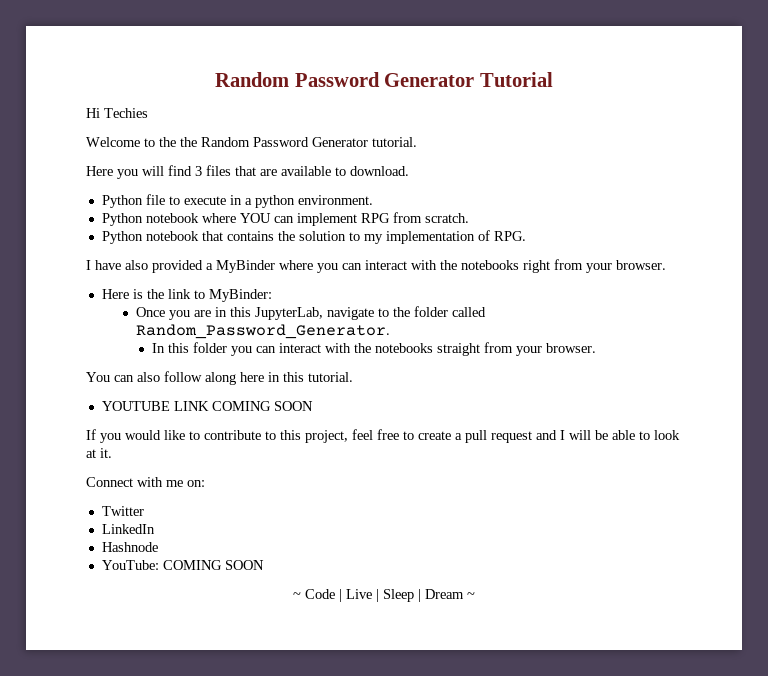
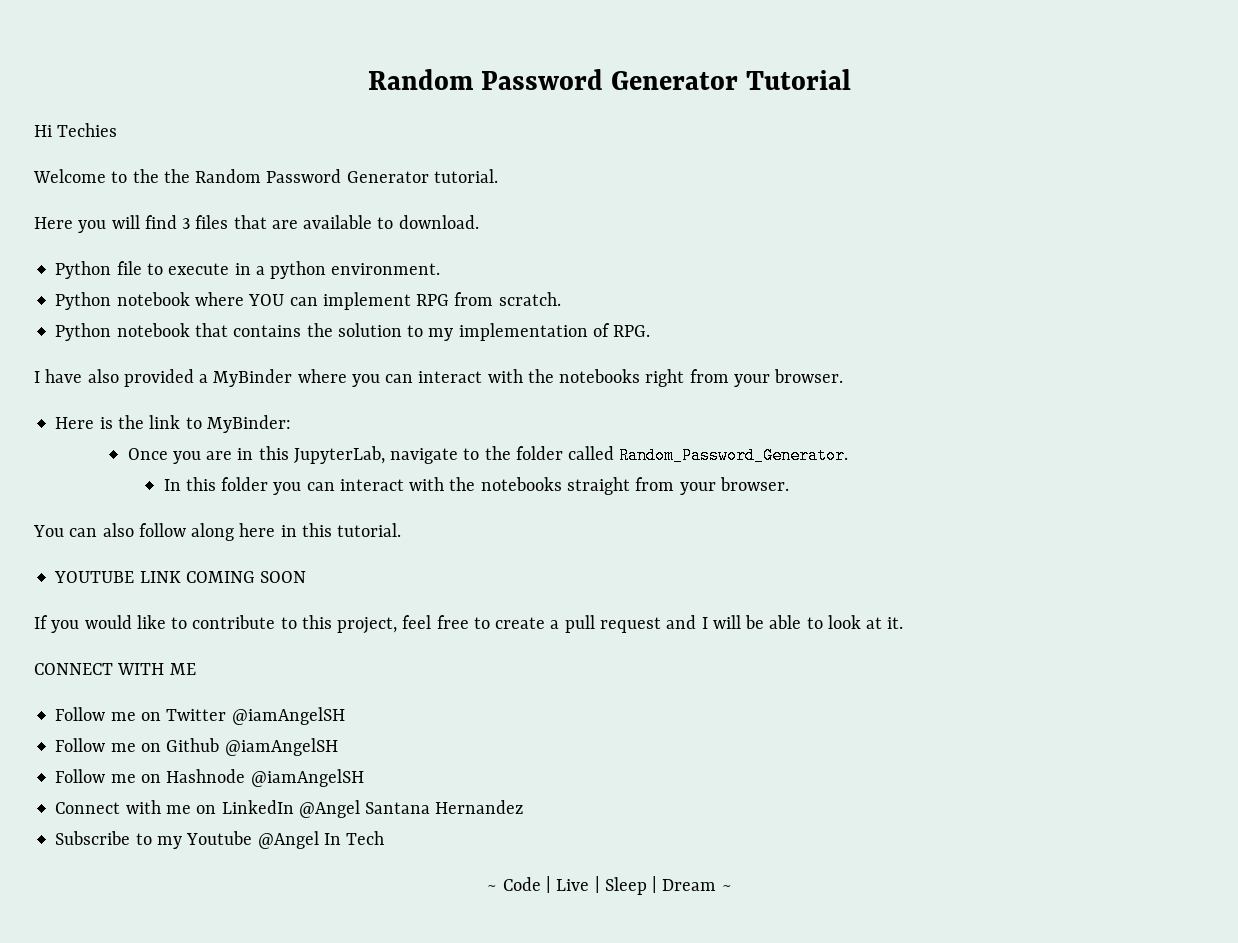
[86,477,205,487] [101,506,144,516] [101,524,155,534] [101,542,158,552] [101,560,264,570] Connect with me on: // Twitter // LinkedIn // Hashnode // YouTube: COMING SOON -> [34,663,196,675] [55,707,345,725] [55,738,338,756] [55,769,364,787] [55,800,524,818] [55,831,385,849] CONNECT WITH ME // Follow me on Twitter @iamAngelSH // Follow me on Github @iamAngelSH // Follow me on Hashnode @iamAngelSH // Connect with me on LinkedIn @Angel Santana Hernandez // Subscribe to my Youtube @Angel In Tech

